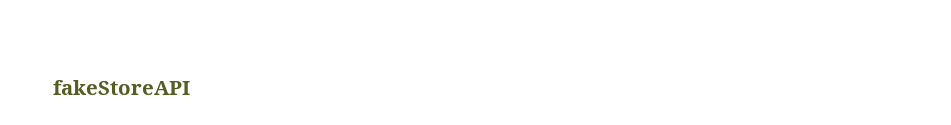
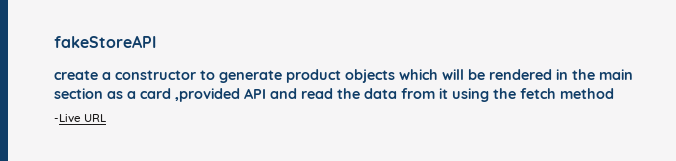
(190, 87) none -> [54,69,633,83] [54,88,614,102] [54,114,107,123] // create a constructor to generate product objects which will be rendered in the main section as a card ,provided API and read the data from it using the fetch method // -Live URL

